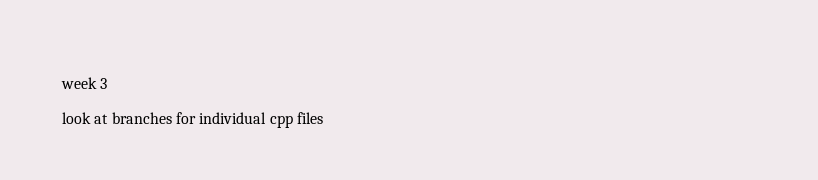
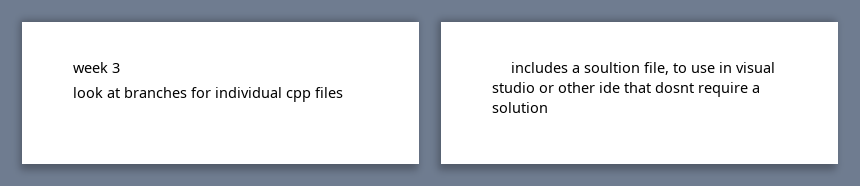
(323, 118) none -> [511,62,776,75] [492,82,760,97] [492,102,548,113] // includes a soultion file, to use in visual studio or other ide that dosnt require a solution

